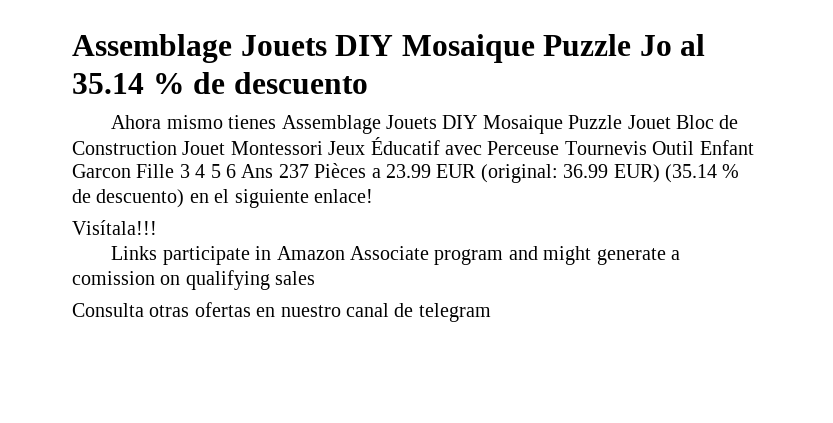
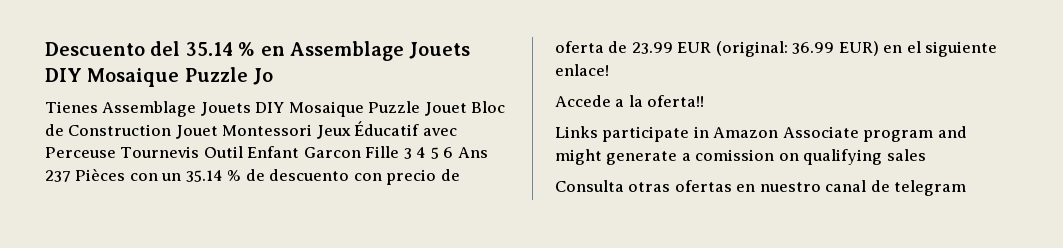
(72, 48) none -> [45,41,285,56] Descuento del 35.14 % en
[680,34,706,56] [72,72,368,94] [111,115,277,129] al 35.14 % de descuento // Ahora mismo tienes -> [45,101,98,113] // Tienes
[371,168,381,178] a -> [129,169,460,185] [555,41,628,53] con un 35.14 % de descuento con precio de oferta de
[664,164,740,183] [72,189,185,208] (35.14 % de descuento) -> (879, 48) none
[72,220,157,235] Visítala!!! -> [555,95,705,107] Accede a la oferta!!

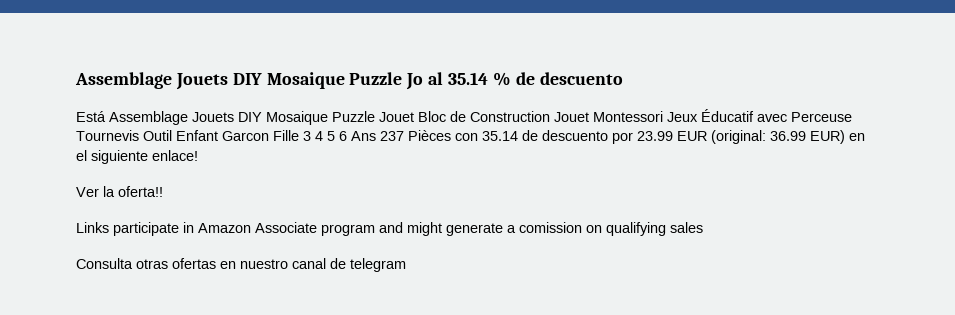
[45,41,285,56] Descuento del 35.14 % en -> (75, 80) none
[45,101,98,113] // Tienes -> [428,72,623,86] [76,111,106,122] al 35.14 % de descuento // Está
[161,169,460,185] [555,41,628,53] un 35.14 % de descuento con precio de oferta de -> [482,130,633,144] 35.14 de descuento por
[555,95,625,107] Accede a -> [76,187,99,197] Ver

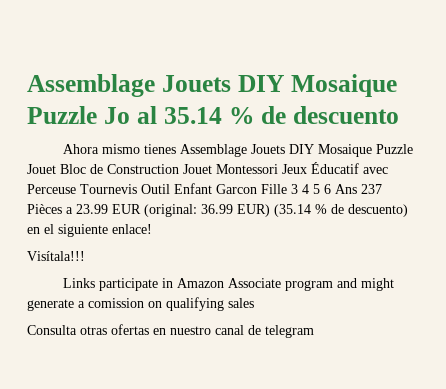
[76,111,106,122] Está -> [63,144,177,154] Ahora mismo tienes
[455,130,633,144] con 35.14 de descuento por -> [66,207,73,214] a
(845, 137) none -> [274,204,408,217] (35.14 % de descuento)
[76,186,163,197] Ver la oferta!! -> [27,251,85,261] Visítala!!!

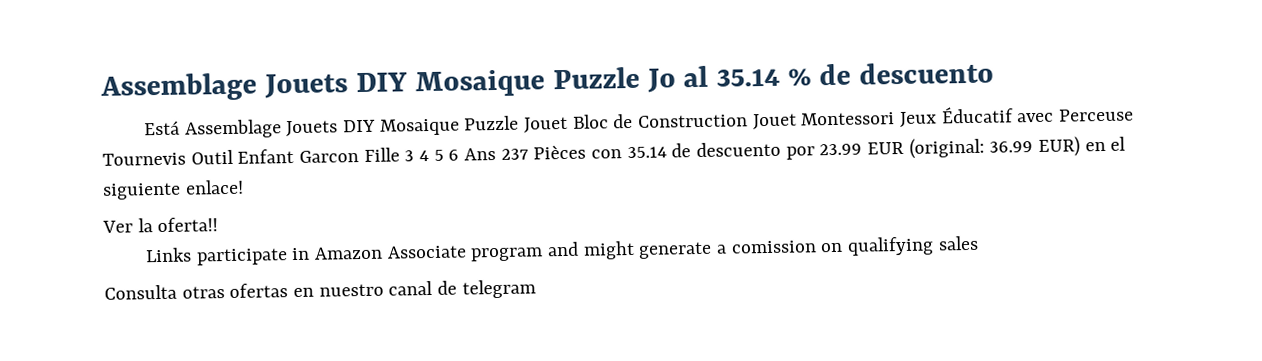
[63,144,177,154] Ahora mismo tienes -> [144,120,181,136] Está
[66,207,73,214] a -> [591,141,815,160] con 35.14 de descuento por
[274,204,408,217] (35.14 % de descuento) -> (1081, 146) none
[27,251,85,261] Visítala!!! -> [102,217,219,233] Ver la oferta!!

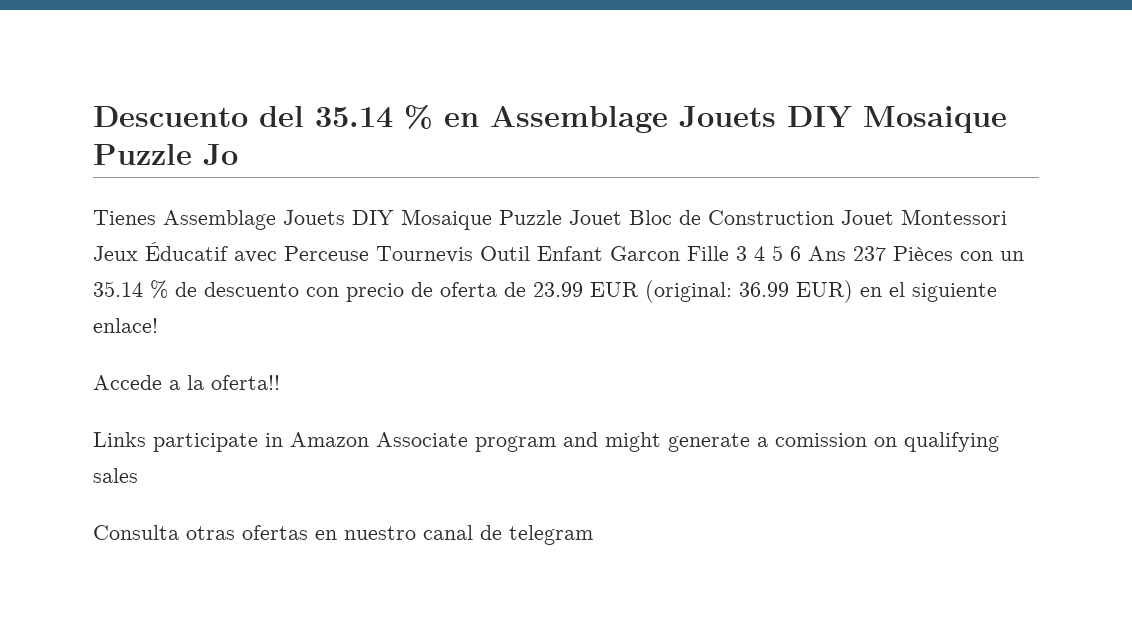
(100, 87) none -> [93,105,479,129] Descuento del 35.14 % en
[683,61,995,88] [144,120,181,136] al 35.14 % de descuento // Está -> [93,210,156,225] // Tienes
[626,141,815,160] 35.14 de descuento por -> [1000,251,1024,261] [93,280,526,302] un 35.14 % de descuento con precio de oferta de
[102,220,133,233] Ver -> [93,375,180,390] Accede a

